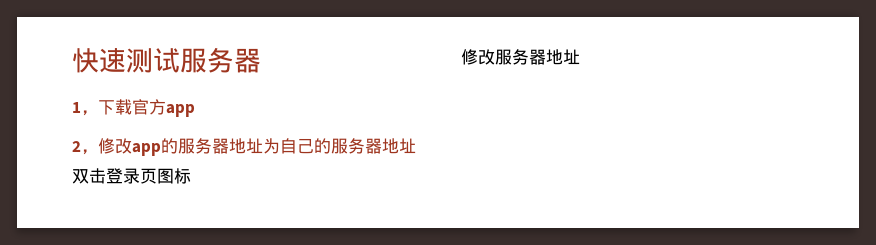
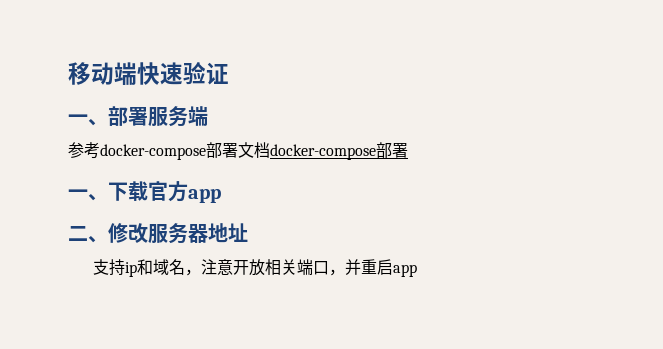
[72,47,261,73] [72,99,195,117] [72,138,416,156] [72,168,191,184] [461,49,580,65] 快速测试服务器 // 1，下载官方app // 2，修改app的服务器地址为自己的服务器地址 // 双击登录页图标 // 修改服务器地址 -> [68,61,229,85] [68,106,208,127] [68,142,408,160] [68,181,221,203] [68,223,248,244] [92,259,417,277] 移动端快速验证 // 一、部署服务端 // 参考docker-compose部署文档docker-compose部署 // 一、下载官方app // 二、修改服务器地址 // 支持ip和域名，注意开放相关端口，并重启app

